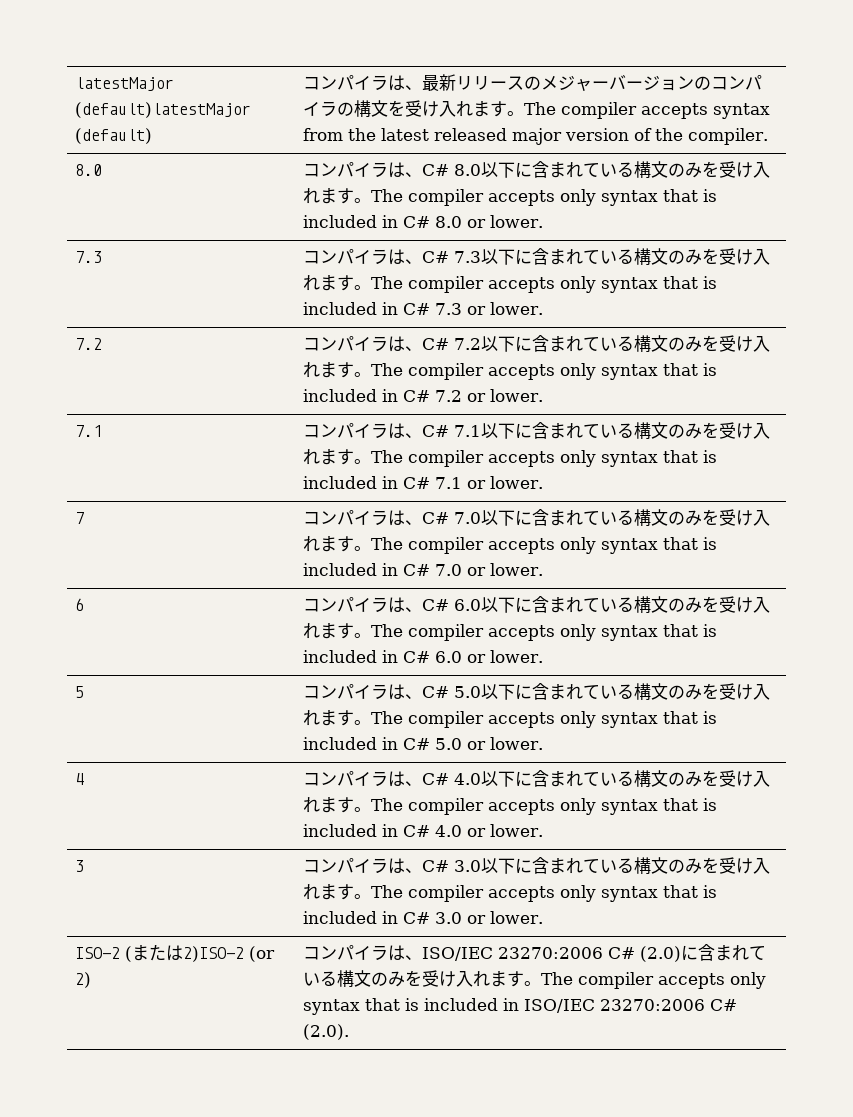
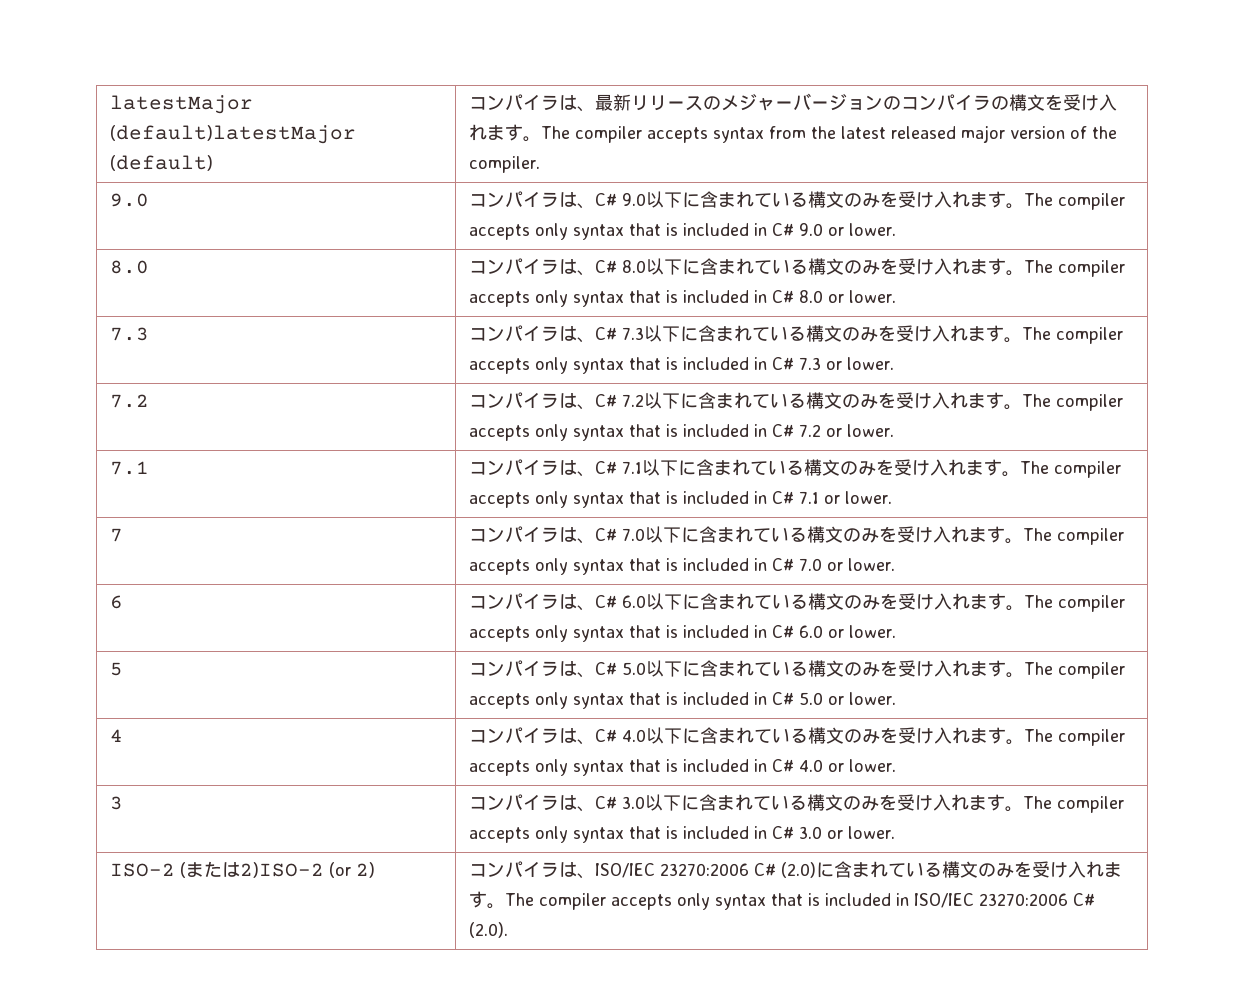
(768, 136) none -> [110,193,150,207] [469,191,1126,210] [469,223,897,240] // 9.0 | コンパイラは、C# 9.0以下に含まれている構文のみを受け入れます。The compiler accepts only syntax that is included in C# 9.0 or lower.

